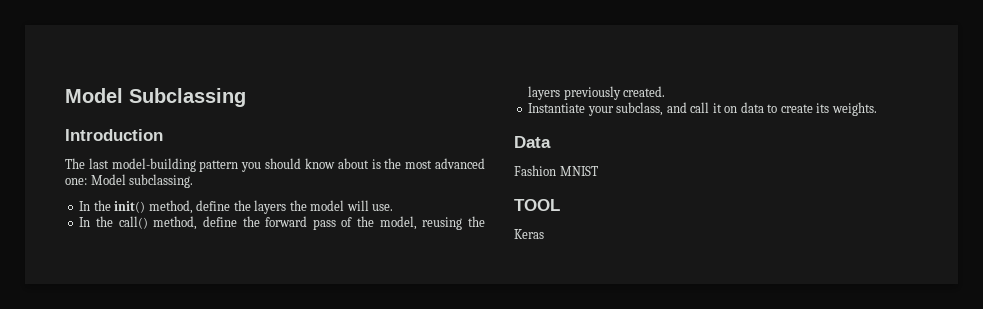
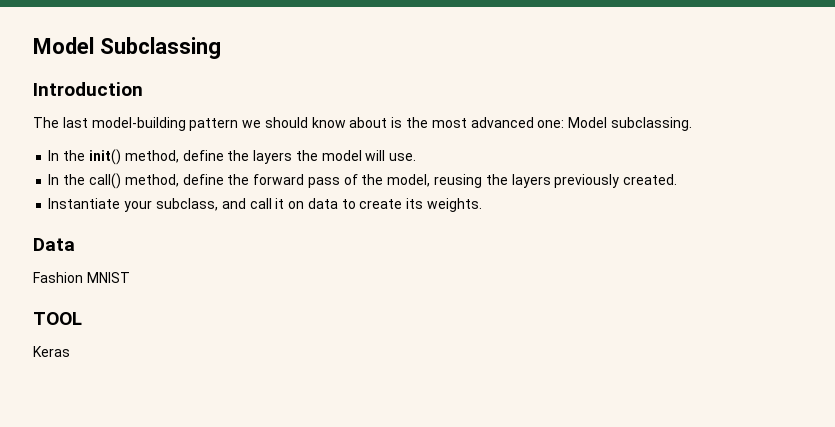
[241,162,262,172] you -> [242,120,262,128] we

